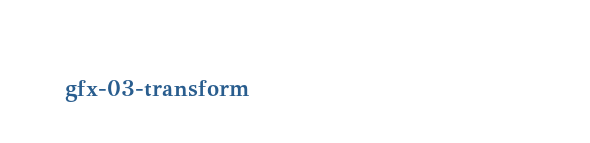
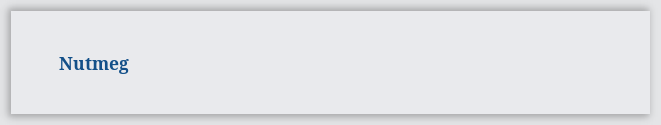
[65,80,250,102] gfx-03-transform -> [59,57,129,74] Nutmeg

